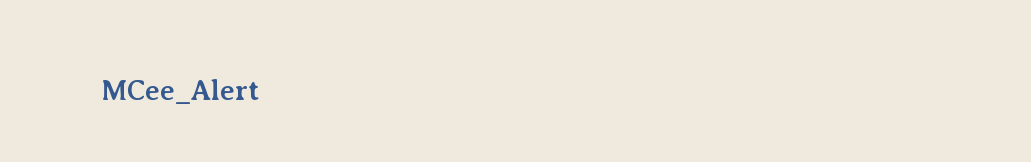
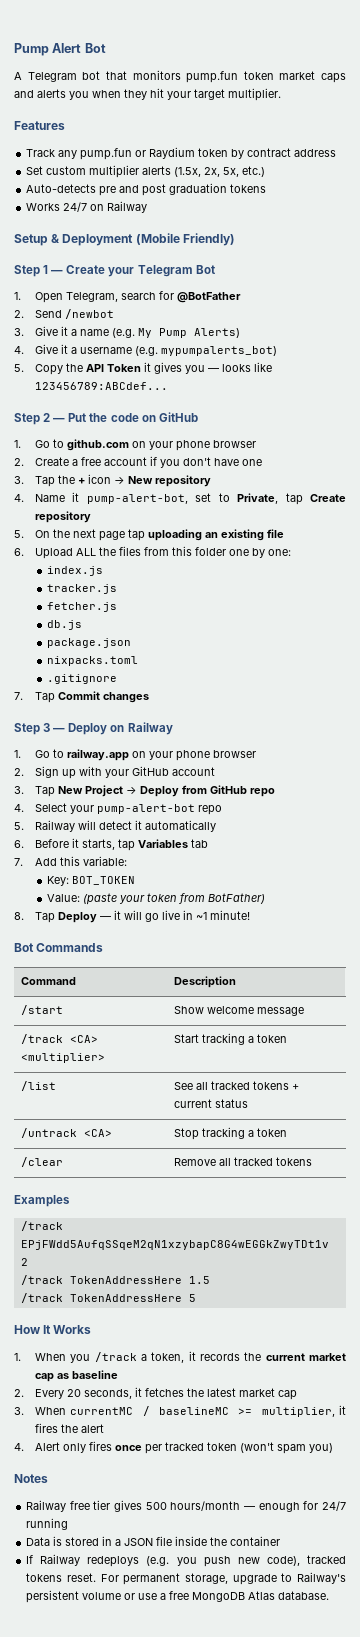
[101,79,259,104] MCee_Alert -> [14,43,106,56] [14,70,346,83] [14,88,281,101] [14,121,65,130] [26,147,337,160] [26,165,266,178] [26,183,267,196] [26,201,148,213] [14,233,235,246] [14,265,215,277] [14,291,242,303] [14,309,115,319] [14,326,241,338] [14,344,278,356] [14,362,273,375] [35,382,169,390] [14,412,198,425] [14,439,257,451] [14,456,263,468] [14,474,212,487] [14,492,346,505] [35,511,92,523] [14,529,285,541] [14,546,292,559] [47,566,104,576] [47,584,118,594] [47,602,118,612] [47,620,83,630] [47,638,132,648] [47,656,139,666] [47,674,118,684] [14,691,150,703] [14,722,173,735] [14,749,257,761] [14,766,216,779] [14,785,276,797] [14,803,223,815] [14,820,217,832] [14,838,209,851] [14,856,128,866] [47,876,136,886] [47,893,266,905] [14,910,251,923] [14,943,104,952] [21,977,77,985] [174,976,237,988] [21,1005,64,1015] [174,1006,305,1016] [21,1034,99,1044] [21,1053,106,1063] [174,1033,288,1045] [21,1081,57,1091] [174,1081,300,1090] [174,1099,249,1108] [21,1128,113,1138] [174,1127,288,1140] [21,1157,64,1167] [174,1157,313,1166] [14,1195,70,1207] [20,1221,63,1231] [20,1240,329,1250] [20,1258,28,1266] [20,1275,210,1285] [20,1293,196,1303] [14,1325,92,1334] [14,1351,346,1363] [35,1370,119,1382] [14,1387,298,1400] [14,1405,346,1417] [35,1423,105,1433] [14,1441,334,1454] [14,1474,48,1483] [26,1500,347,1512] [26,1518,69,1530] [26,1536,281,1546] [26,1554,347,1567] [26,1572,346,1585] [26,1590,330,1603] Pump Alert Bot // A Telegram bot that monitors pump.fun token market caps and alerts you when they hit your target multiplier. // Features // Track any pump.fun or Raydium token by contract address // Set custom multiplier alerts (1.5x, 2x, 5x, etc.) // Auto-detects pre and post graduation tokens // Works 24/7 on Railway // Setup & Deployment (Mobile Friendly) // Step 1 — Create your Telegram Bot // 1. Open Telegram, search for @BotFather // 2. Send /newbot // 3. Give it a name (e.g. My Pump Alerts) // 4. Give it a username (e.g. mypumpalerts_bot) // 5. Copy the API Token it gives you — looks like 123456789:ABCdef... // Step 2 — Put the code on GitHub // 1. Go to github.com on your phone browser // 2. Create a free account if you don't have one // 3. Tap the + icon → New repository // 4. Name it pump-alert-bot, set to Private, tap Create repository // 5. On the next page tap uploading an existing file // 6. Upload ALL the files from this folder one by one: // index.js // tracker.js // fetcher.js // db.js // package.json // nixpacks.toml // .gitignore // 7. Tap Commit changes // Step 3 — Deploy on Railway // 1. Go to railway.app on your phone browser // 2. Sign up with your GitHub account // 3. Tap New Project → Deploy from GitHub repo // 4. Select your pump-alert-bot repo // 5. Railway will detect it automatically // 6. Before it starts, tap Variables tab // 7. Add this variable: // Key: BOT_TOKEN // Value: (paste your token from BotFather) // 8. Tap Deploy — it will go live in ~1 minute! // Bot Commands // Command | Description // /start | Show welcome message // /track <CA> <multiplier> | Start tracking a token // /list | See all tracked tokens + current status // /untrack <CA> | Stop tracking a token // /clear | Remove all tracked tokens // Examples // /track EPjFWdd5AufqSSqeM2qN1xzybapC8G4wEGGkZwyTDt1v 2 // /track TokenAddressHere 1.5 // /track TokenAddressHere 5 // How It Works // 1. When you /track a token, it records the current market cap as baseline // 2. Every 20 seconds, it fetches the latest market cap // 3. When currentMC / baselineMC >= multiplier, it fires the alert // 4. Alert only fires once per tracked token (won't spam you) // Notes // Railway free tier gives 500 hours/month — enough for 24/7 running // Data is stored in a JSON file inside the container // If Railway redeploys (e.g. you push new code), tracked tokens reset. For permanent storage, upgrade to Railway's persistent volume or use a free MongoDB Atlas database.

